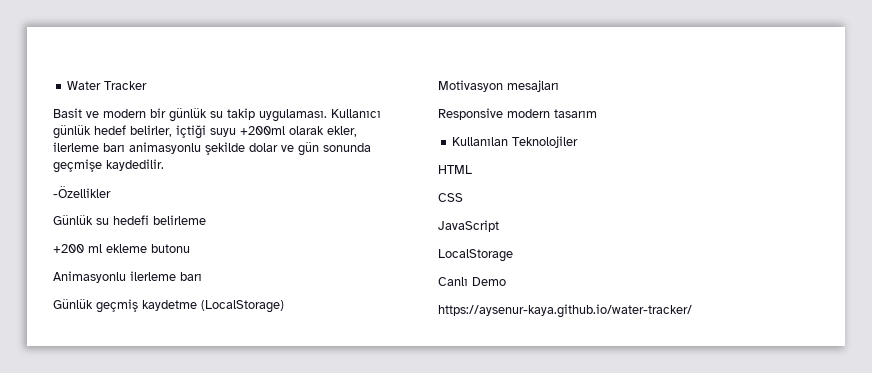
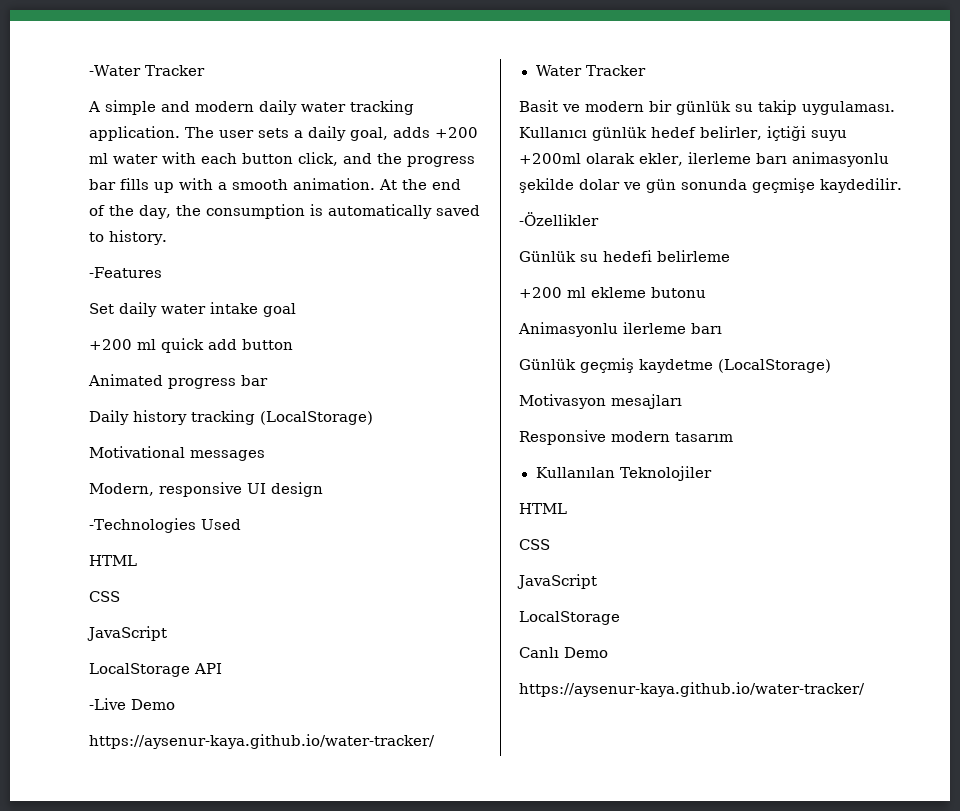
(67, 85) none -> [89,65,205,76] [88,100,414,115] [89,126,478,141] [89,152,475,167] [89,178,461,193] [89,204,480,219] [89,230,167,245] [89,267,162,278] [89,302,296,317] [89,338,293,353] [88,374,268,389] [89,410,373,425] [89,446,265,461] [89,482,323,497] [89,518,241,533] [89,555,137,566] [89,591,120,602] [87,626,167,641] [89,663,222,677] [89,698,175,710] [89,734,435,749] -Water Tracker // A simple and modern daily water tracking application. The user sets a daily goal, adds +200 ml water with each button click, and the progress bar fills up with a smooth animation. At the end of the day, the consumption is automatically saved to history. // -Features // Set daily water intake goal // +200 ml quick add button // Animated progress bar // Daily history tracking (LocalStorage) // Motivational messages // Modern, responsive UI design // -Technologies Used // HTML // CSS // JavaScript // LocalStorage API // -Live Demo // https://aysenur-kaya.github.io/water-tracker/ //

